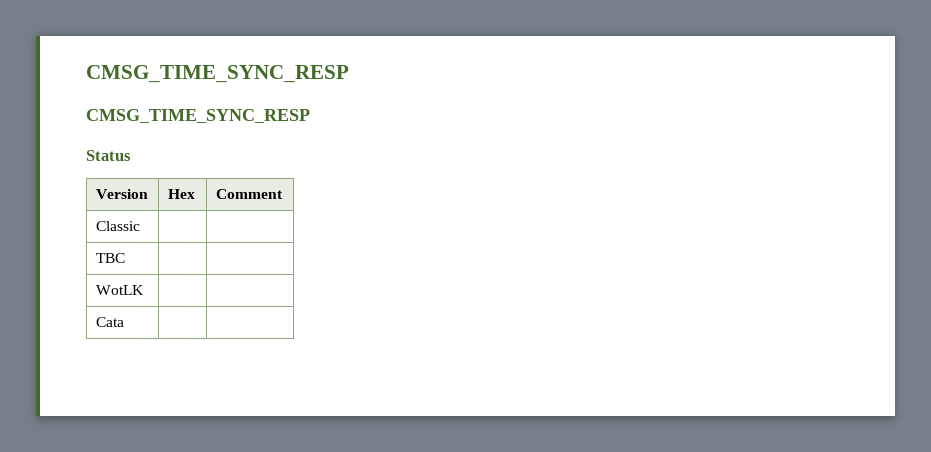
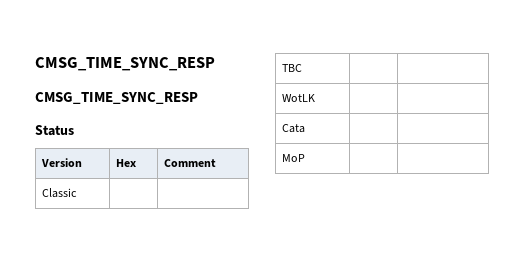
(124, 322) none -> [282,154,306,162] // MoP | |

